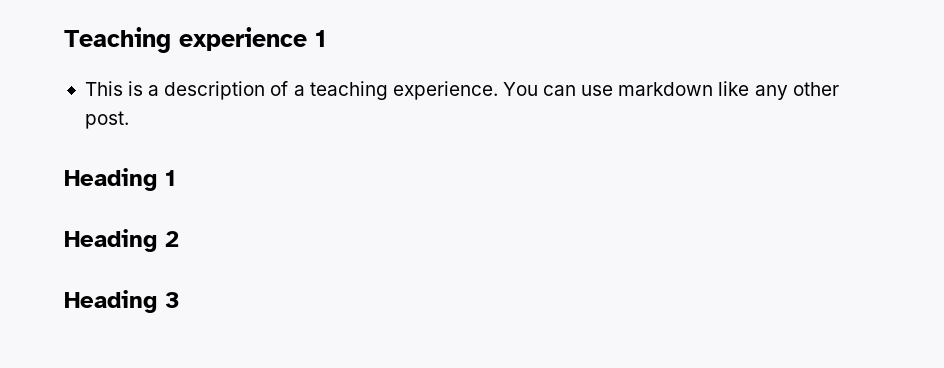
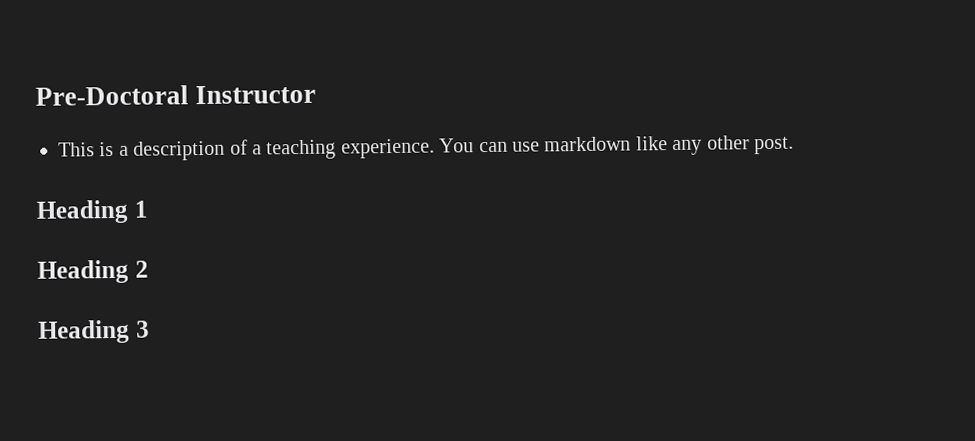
[64,27,326,53] Teaching experience 1 -> [35,84,317,106] Pre-Doctoral Instructor

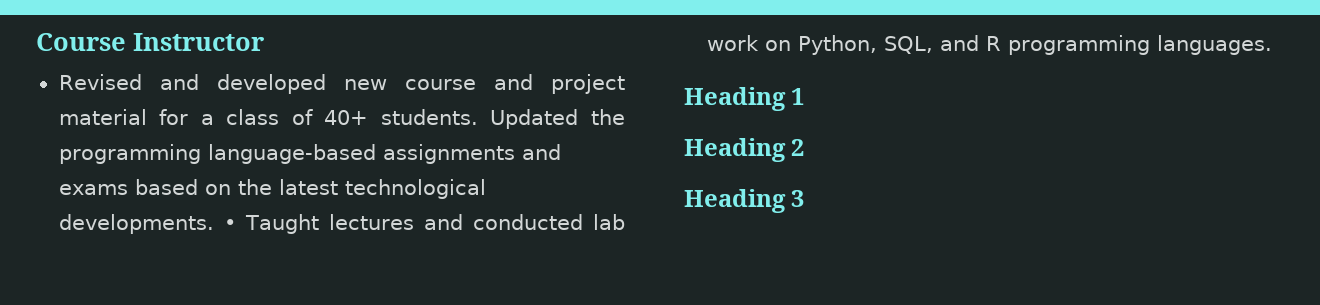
[35,85,189,106] Pre-Doctoral -> [36,33,126,51] Course
[58,135,794,161] This is a description of a teaching experience. You can use markdown like any other post. -> [58,74,625,94] [58,109,625,129] [58,144,561,164] [58,179,486,199] [58,214,625,234] [706,35,1272,55] Revised and developed new course and project material for a class of 40+ students. Updated the programming language-based assignments and exams based on the latest technological developments. • Taught lectures and conducted lab work on Python, SQL, and R programming languages.

